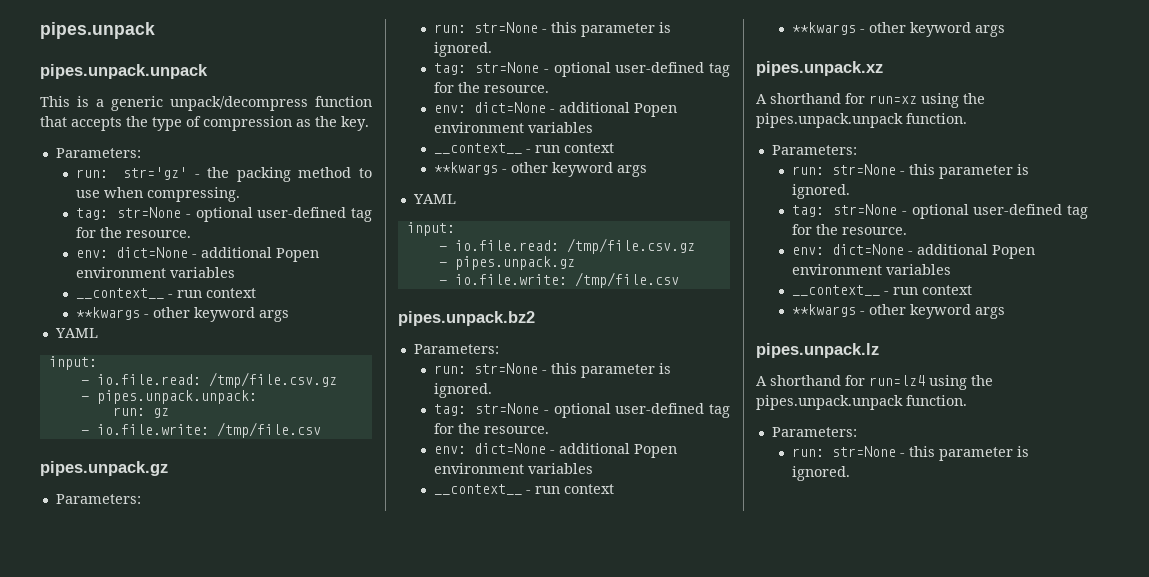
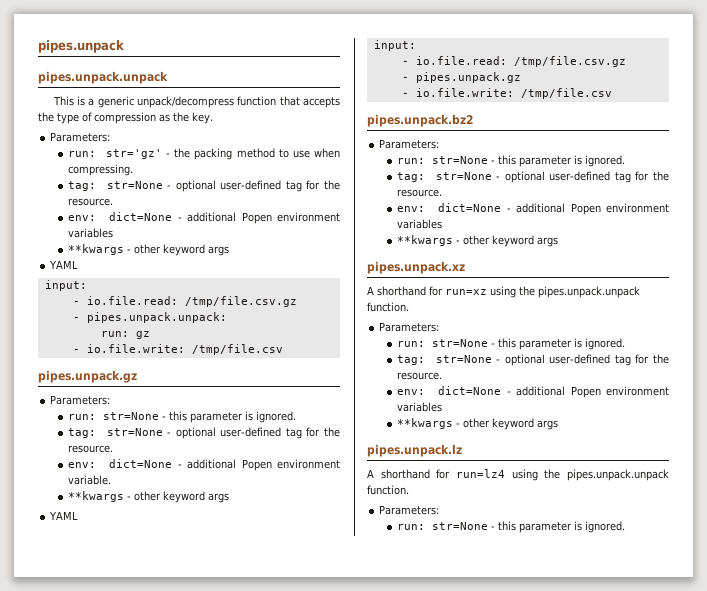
[75,288,256,299] // __context__ - run context -> (114, 233) none
[527,122,593,133] [433,143,614,154] variables // __context__ - run context -> [68,475,112,485] variable.
[433,484,614,495] // __context__ - run context -> (443, 224) none
[791,285,972,296] // __context__ - run context -> (443, 407) none

